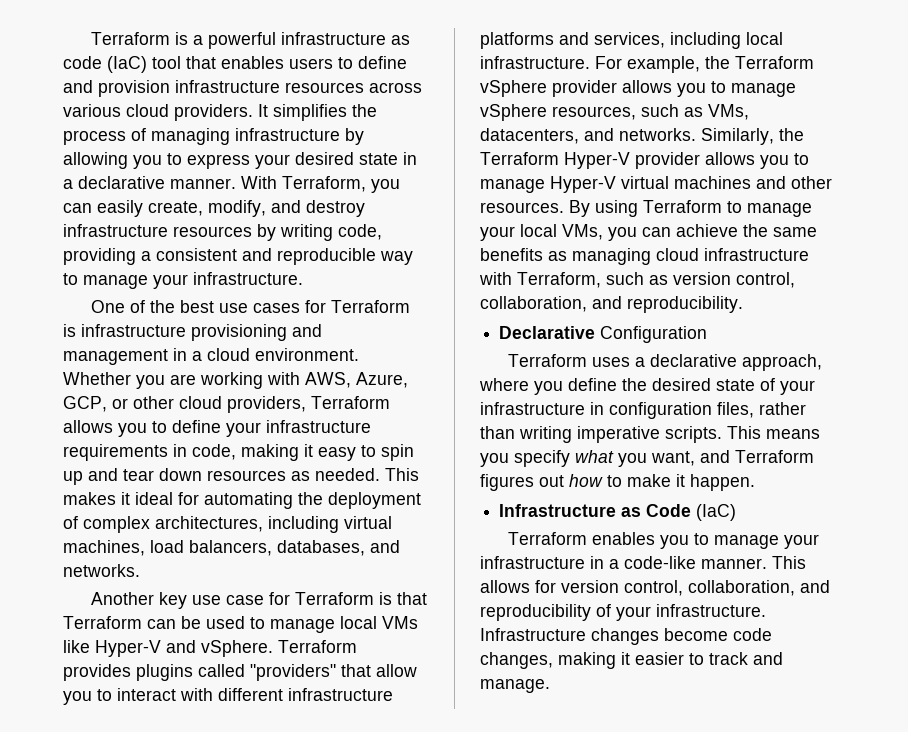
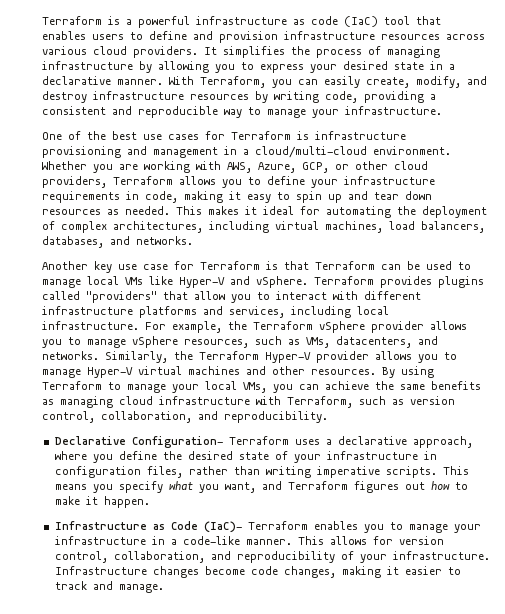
[207,348,250,361] cloud -> [255,146,367,158] cloud/multi-cloud
[600,326,708,343] Configuration // -> [131,436,223,448] Configuration-
[696,504,737,521] (IaC) // -> [203,521,242,533] (IaC)-

